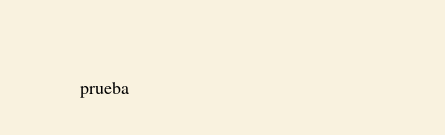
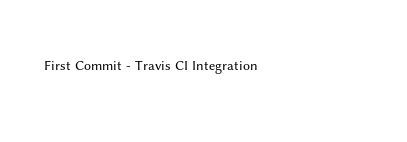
[80,82,129,98] prueba -> [44,60,258,74] First Commit - Travis CI Integration

